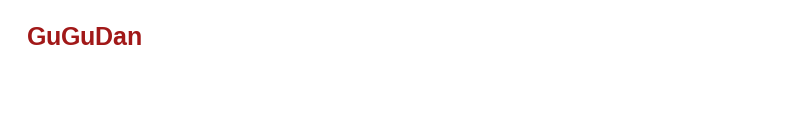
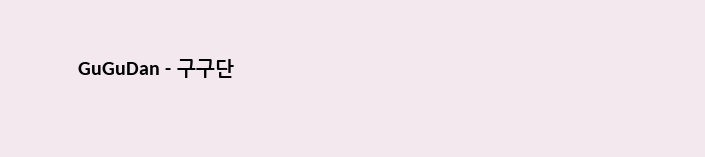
(142, 36) none -> [165,59,234,78] - 구구단

